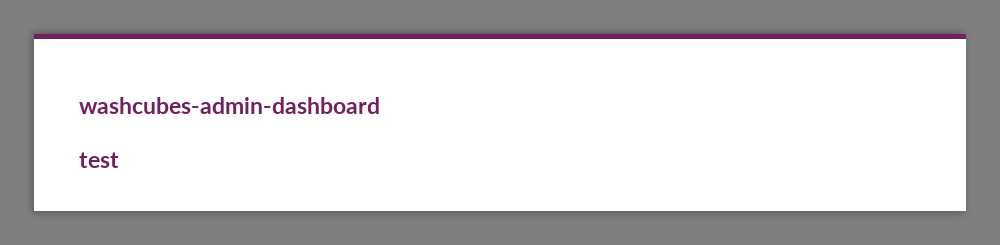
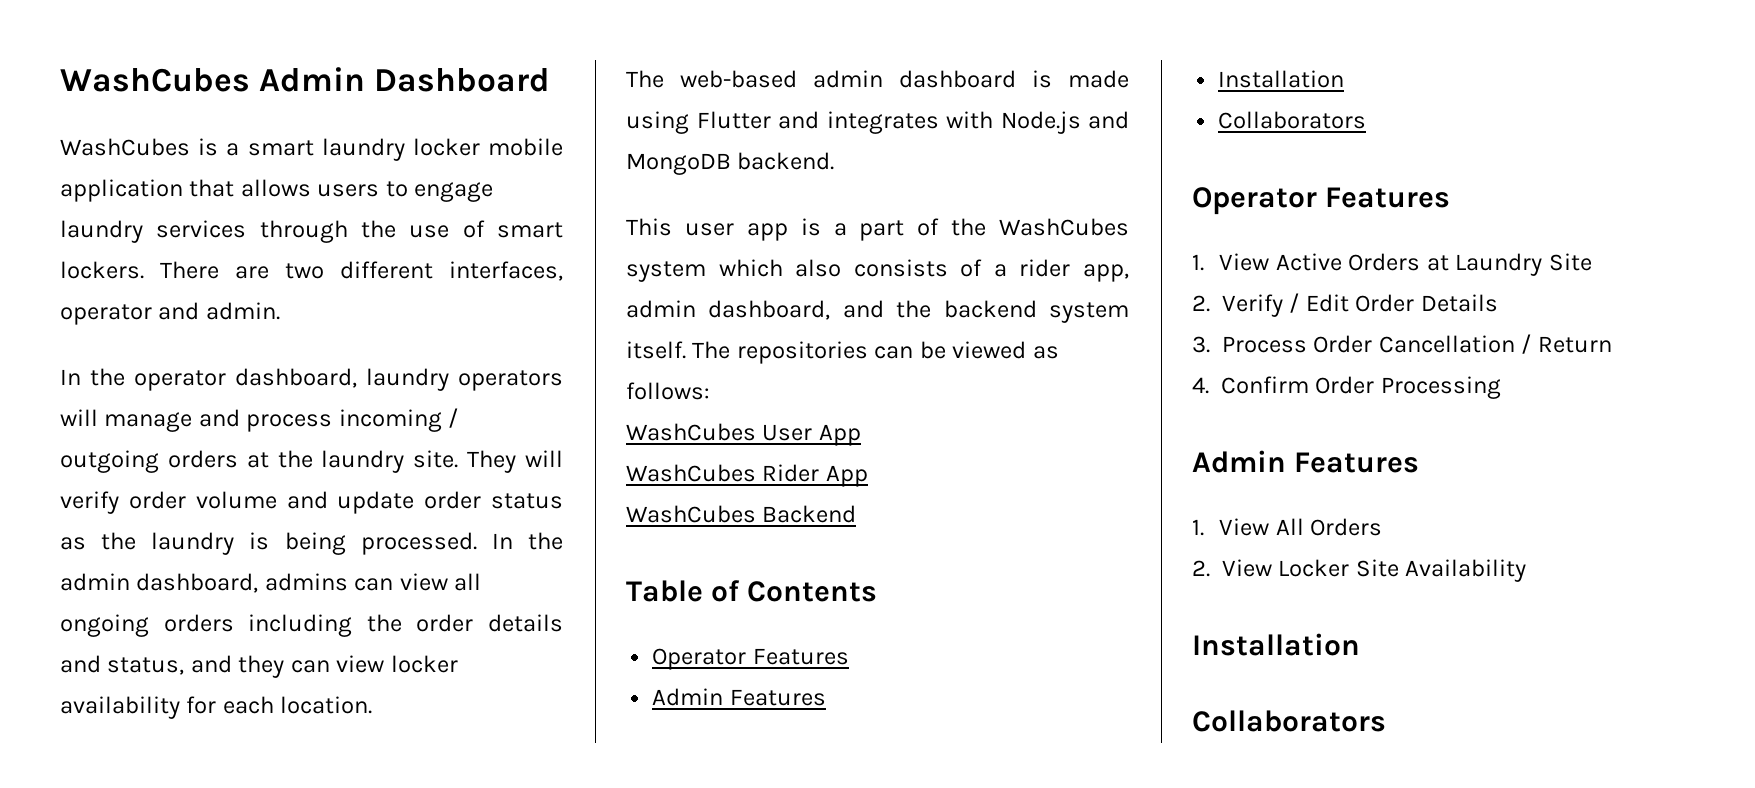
[79,97,380,114] [79,152,119,168] washcubes-admin-dashboard // test -> [60,67,551,92] [60,138,563,161] [60,179,494,202] [60,220,563,243] [60,261,563,281] [60,302,280,325] [60,368,563,391] [60,408,459,432] [60,450,563,473] [60,491,563,514] [60,532,563,555] [60,573,482,593] [60,614,563,637] [60,655,458,678] [60,696,373,719] [626,70,1129,88] [626,111,1129,134] [626,152,835,175] [626,218,1129,241] [626,259,1129,282] [626,300,1129,323] [626,341,1059,364] [626,382,710,400] [626,423,861,446] [626,464,868,487] [626,505,857,523] [626,580,878,602] [652,648,849,670] [652,688,826,706] [1218,70,1345,88] [1218,111,1367,129] [1192,187,1451,215] [1192,253,1592,276] [1192,293,1498,317] [1192,334,1612,354] [1192,376,1501,399] [1192,450,1420,473] [1192,518,1383,536] [1192,559,1527,582] [1192,633,1360,656] [1192,710,1386,732] WashCubes Admin Dashboard // WashCubes is a smart laundry locker mobile application that allows users to engage laundry services through the use of smart lockers. There are two different interfaces, operator and admin. // In the operator dashboard, laundry operators will manage and process incoming / outgoing orders at the laundry site. They will verify order volume and update order status as the laundry is being processed. In the admin dashboard, admins can view all ongoing orders including the order details and status, and they can view locker availability for each location. // The web-based admin dashboard is made using Flutter and integrates with Node.js and MongoDB backend. // This user app is a part of the WashCubes system which also consists of a rider app, admin dashboard, and the backend system itself. The repositories can be viewed as follows: // WashCubes User App // WashCubes Rider App // WashCubes Backend // Table of Contents // Operator Features // Admin Features // Installation // Collaborators // Operator Features // 1. View Active Orders at Laundry Site // 2. Verify / Edit Order Details // 3. Process Order Cancellation / Return // 4. Confirm Order Processing // Admin Features // 1. View All Orders // 2. View Locker Site Availability // Installation // Collaborators

